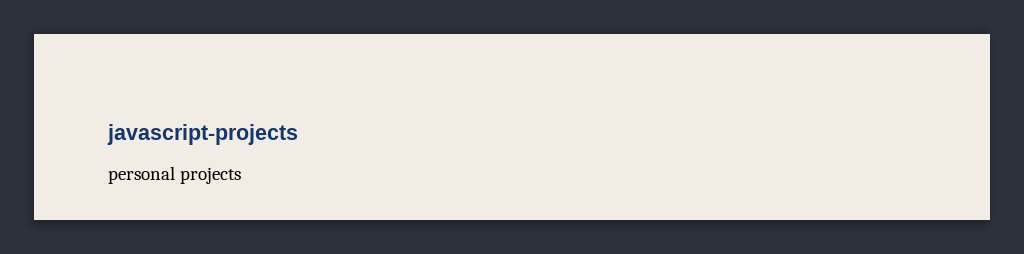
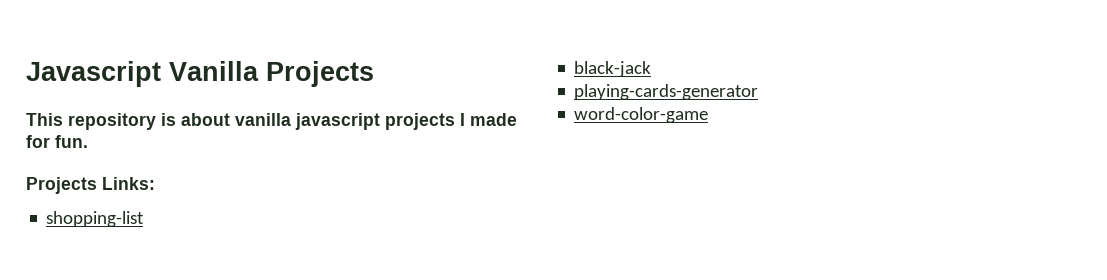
[107,124,298,145] [108,166,242,184] javascript-projects // personal projects -> [26,61,374,87] [26,113,517,130] [26,135,88,148] [26,177,155,194] [46,211,145,227] [574,61,652,77] [574,84,759,100] [574,107,709,123] Javascript Vanilla Projects // This repository is about vanilla javascript projects I made for fun. // Projects Links: // shopping-list // black-jack // playing-cards-generator // word-color-game

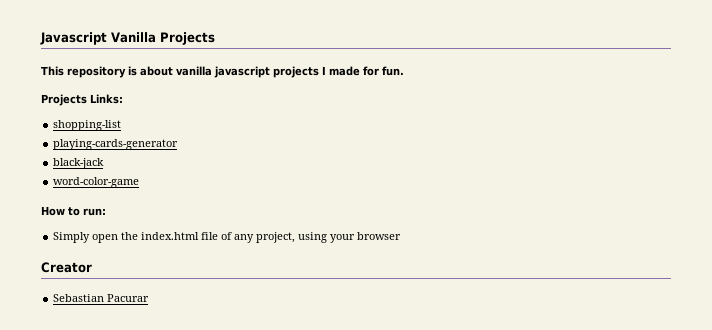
(145, 219) none -> [53,139,179,150] // playing-cards-generator
[574,84,759,100] [574,107,709,123] playing-cards-generator // word-color-game -> [53,177,140,188] [41,206,106,216] [53,232,402,243] [41,262,92,273] [53,294,150,302] word-color-game // How to run: // Simply open the index.html file of any project, using your browser // Creator // Sebastian Pacurar

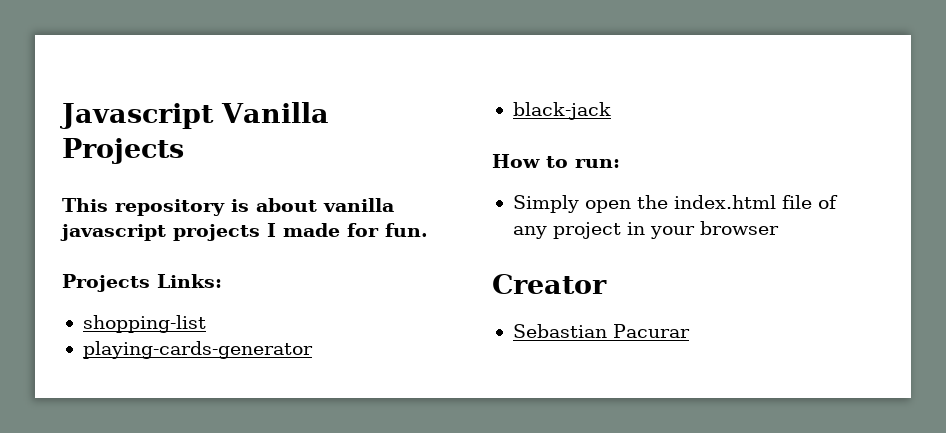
[53,177,140,188] // word-color-game -> (611, 111) none
[256,232,328,243] project, using -> [552,222,645,239] project in

